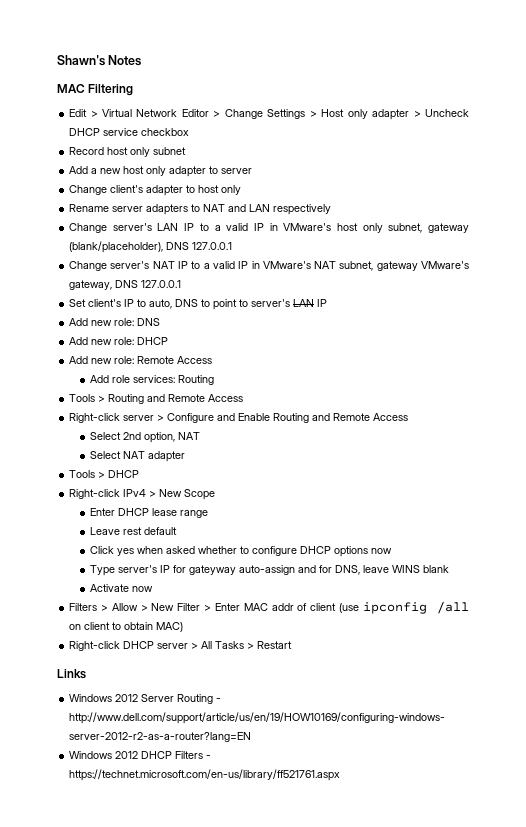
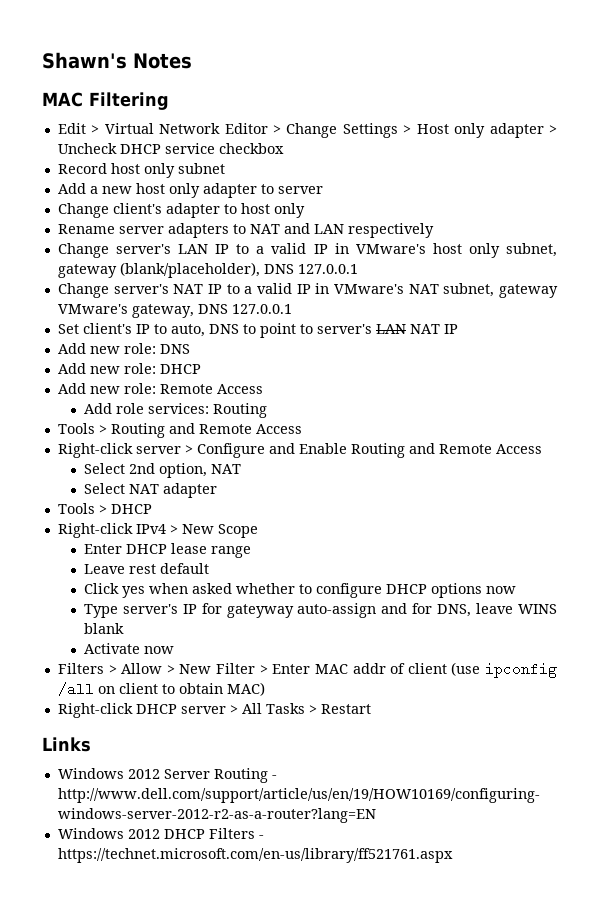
(315, 303) none -> [409,324,440,334] NAT

